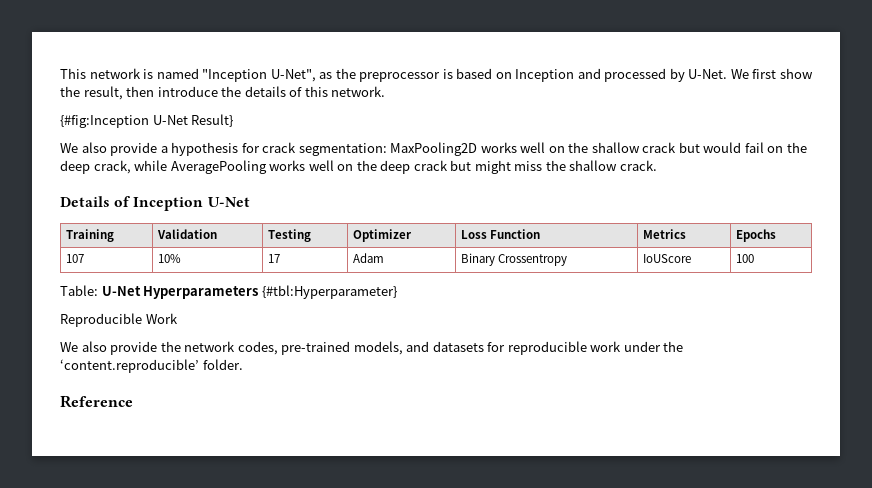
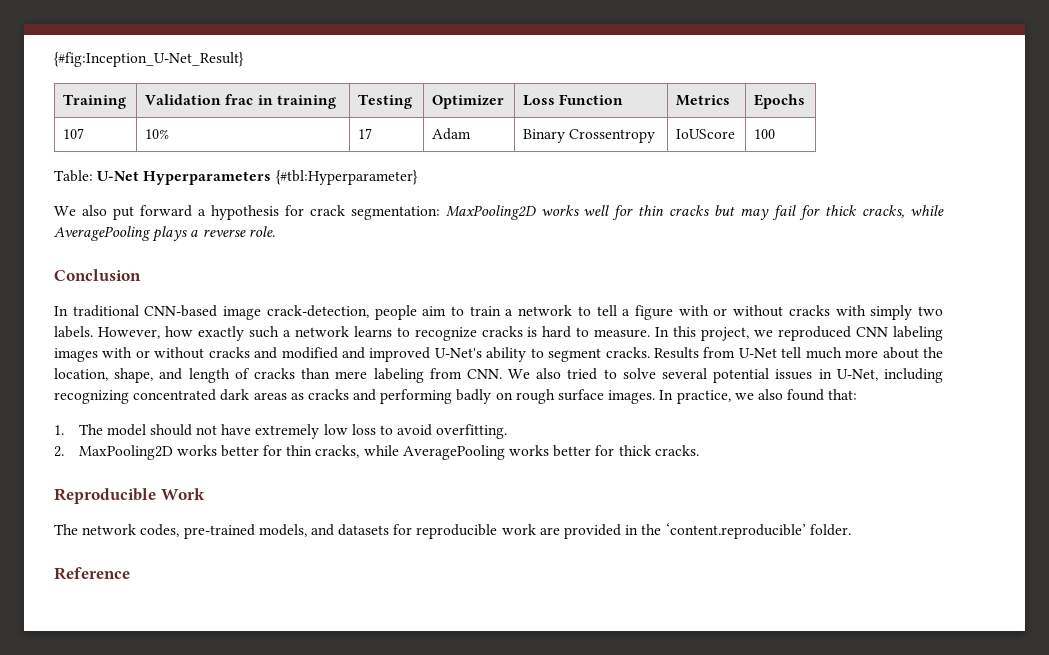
[60,68,813,82] [60,86,386,100] [60,114,234,128] [60,142,807,156] [60,160,657,174] [60,196,250,211] This network is named "Inception U-Net", as the preprocessor is based on Inception and processed by U-Net. We first show the result, then introduce the details of this network. // {#fig:Inception U-Net Result} // We also provide a hypothesis for crack segmentation: MaxPooling2D works well on the shallow crack but would fail on the deep crack, while AveragePooling works well on the deep crack but might miss the shallow crack. // Details of Inception U-Net -> [54,52,244,67] {#fig:Inception_U-Net_Result}
(217, 234) none -> [225,94,336,109] frac in training
[60,313,178,327] [60,341,181,355] Reproducible Work // We also provide the -> [54,205,945,220] [54,226,275,242] [54,269,141,281] [54,305,943,320] [54,326,944,341] [54,347,944,362] [54,368,943,383] [54,389,858,404] [54,424,508,439] [54,445,699,460] [54,488,205,504] [54,524,78,535] We also put forward a hypothesis for crack segmentation: MaxPooling2D works well for thin cracks but may fail for thick cracks, while AveragePooling plays a reverse role. // Conclusion // In traditional CNN-based image crack-detection, people aim to train a network to tell a figure with or without cracks with simply two labels. However, how exactly such a network learns to recognize cracks is hard to measure. In this project, we reproduced CNN labeling images with or without cracks and modified and improved U-Net's ability to segment cracks. Results from U-Net tell much more about the location, shape, and length of cracks than mere labeling from CNN. We also tried to solve several potential issues in U-Net, including recognizing concentrated dark areas as cracks and performing badly on rough surface images. In practice, we also found that: // 1. The model should not have extremely low loss to avoid overfitting. // 2. MaxPooling2D works better for thin cracks, while AveragePooling works better for thick cracks. // Reproducible Work // The
[623,341,661,352] under -> [539,524,639,539] are provided in

